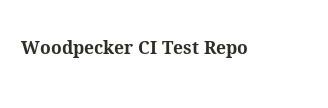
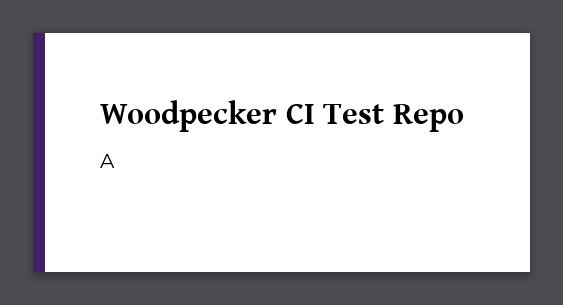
(248, 49) none -> [100,154,115,168] // A

